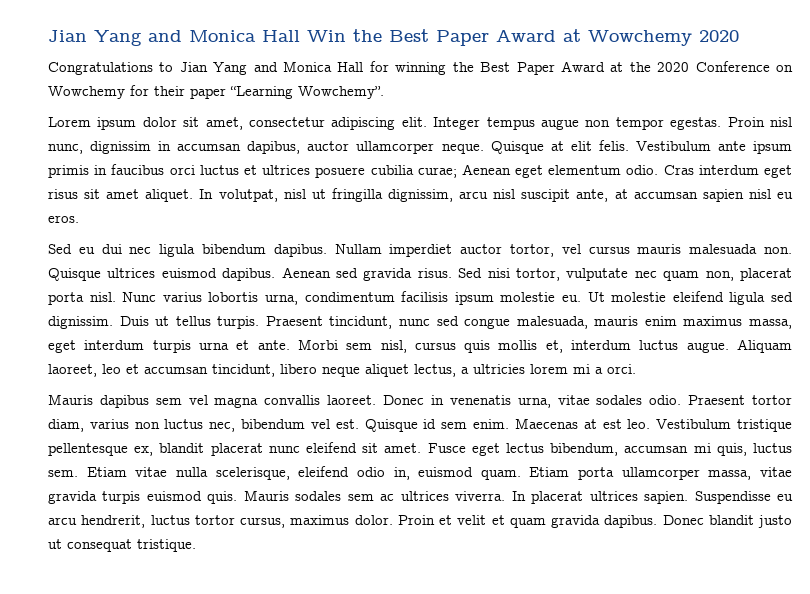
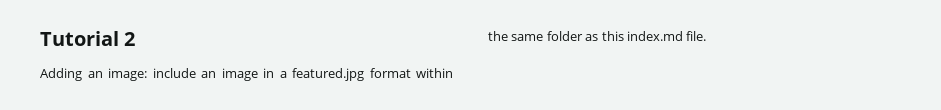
[48,29,739,46] [48,61,793,75] [48,85,384,99] [48,117,792,130] [48,140,792,154] [48,164,792,178] [48,188,793,202] [48,215,79,223] [48,244,792,257] [48,267,792,281] [48,291,794,305] [48,316,792,329] [48,339,792,353] [48,364,636,377] [48,394,793,408] [48,418,793,432] [48,442,793,456] [48,466,792,480] [48,490,793,504] [48,515,792,528] [48,539,196,552] Jian Yang and Monica Hall Win the Best Paper Award at Wowchemy 2020 // Congratulations to Jian Yang and Monica Hall for winning the Best Paper Award at the 2020 Conference on Wowchemy for their paper “Learning Wowchemy”. // Lorem ipsum dolor sit amet, consectetur adipiscing elit. Integer tempus augue non tempor egestas. Proin nisl nunc, dignissim in accumsan dapibus, auctor ullamcorper neque. Quisque at elit felis. Vestibulum ante ipsum primis in faucibus orci luctus et ultrices posuere cubilia curae; Aenean eget elementum odio. Cras interdum eget risus sit amet aliquet. In volutpat, nisl ut fringilla dignissim, arcu nisl suscipit ante, at accumsan sapien nisl eu eros. // Sed eu dui nec ligula bibendum dapibus. Nullam imperdiet auctor tortor, vel cursus mauris malesuada non. Quisque ultrices euismod dapibus. Aenean sed gravida risus. Sed nisi tortor, vulputate nec quam non, placerat porta nisl. Nunc varius lobortis urna, condimentum facilisis ipsum molestie eu. Ut molestie eleifend ligula sed dignissim. Duis ut tellus turpis. Praesent tincidunt, nunc sed congue malesuada, mauris enim maximus massa, eget interdum turpis urna et ante. Morbi sem nisl, cursus quis mollis et, interdum luctus augue. Aliquam laoreet, leo et accumsan tincidunt, libero neque aliquet lectus, a ultricies lorem mi a orci. // Mauris dapibus sem vel magna convallis laoreet. Donec in venenatis urna, vitae sodales odio. Praesent tortor diam, varius non luctus nec, bibendum vel est. Quisque id sem enim. Maecenas at est leo. Vestibulum tristique pellentesque ex, blandit placerat nunc eleifend sit amet. Fusce eget lectus bibendum, accumsan mi quis, luctus sem. Etiam vitae nulla scelerisque, eleifend odio in, euismod quam. Etiam porta ullamcorper massa, vitae gravida turpis euismod quis. Mauris sodales sem ac ultrices viverra. In placerat ultrices sapien. Suspendisse eu arcu hendrerit, luctus tortor cursus, maximus dolor. Proin et velit et quam gravida dapibus. Donec blandit justo ut consequat tristique. -> [40,31,136,46] [40,68,453,81] [488,31,707,41] Tutorial 2 // Adding an image: include an image in a featured.jpg format within the same folder as this index.md file.

